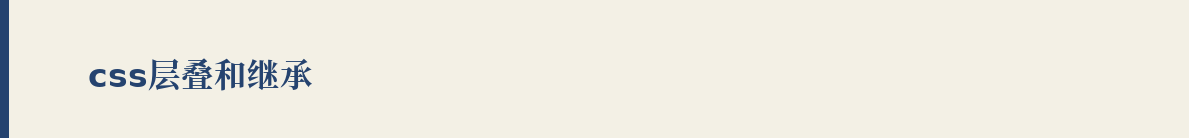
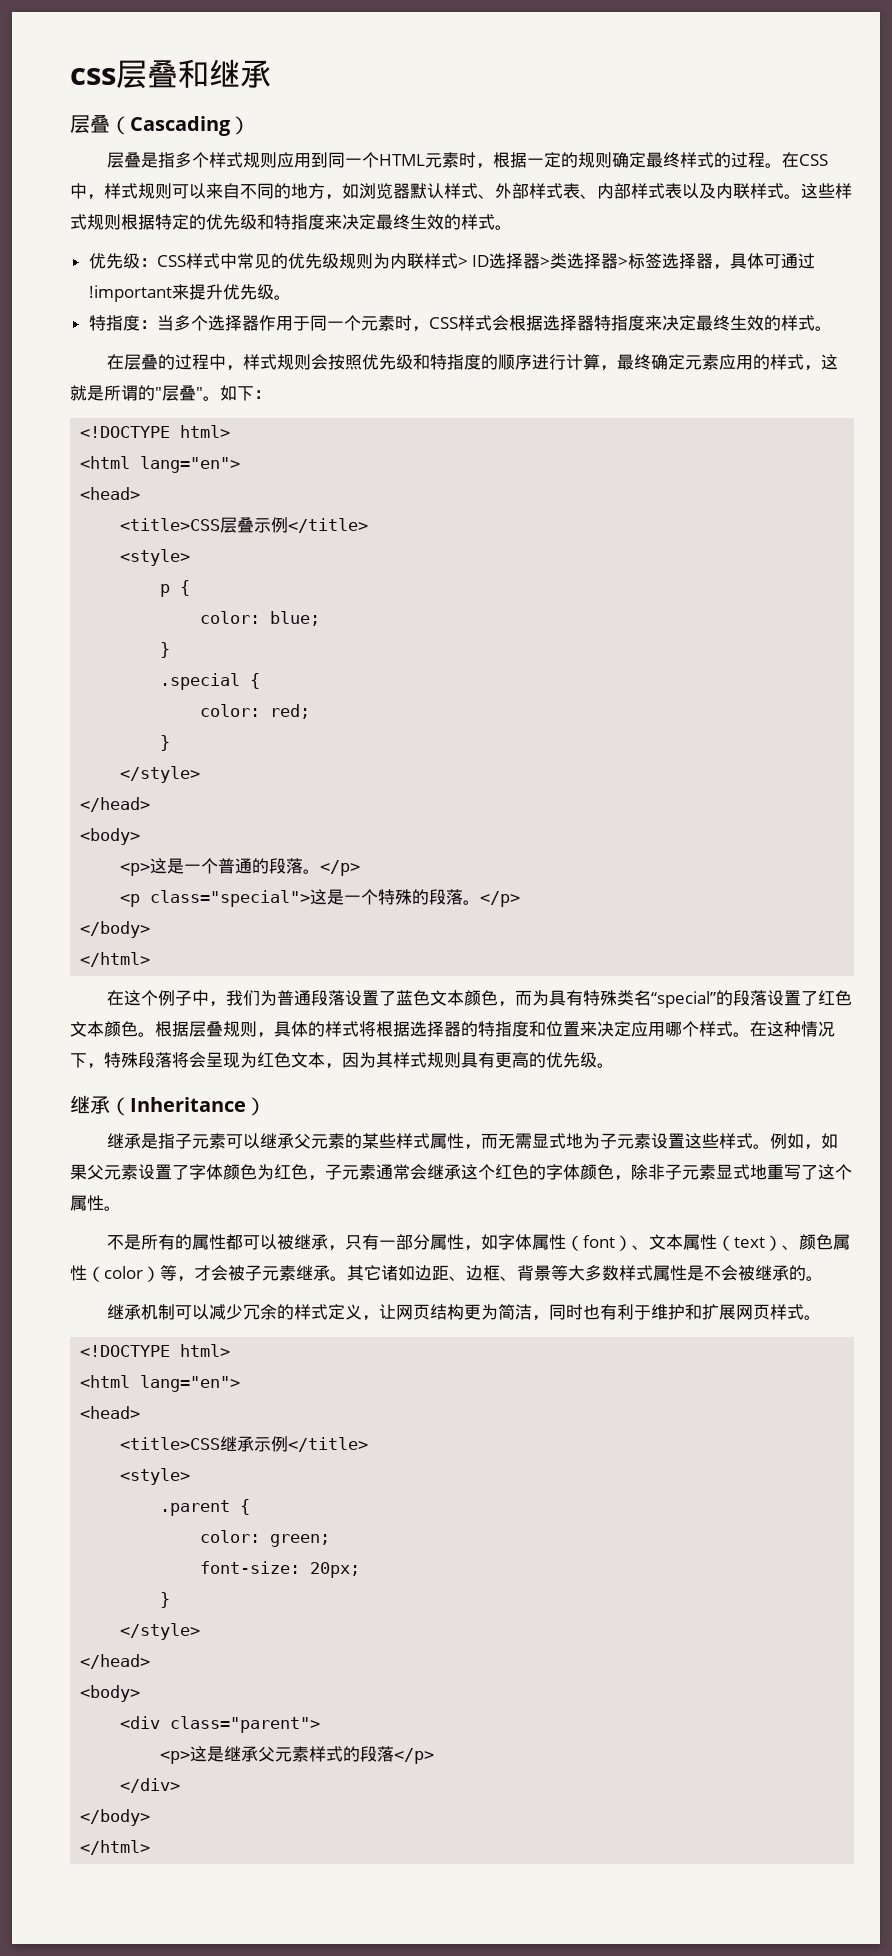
(313, 74) none -> [70,115,250,136] [106,152,828,169] [70,183,852,200] [70,214,512,230] [88,253,816,270] [88,284,291,302] [88,315,832,332] [106,354,838,371] [70,385,271,401] [80,425,231,438] [80,456,241,473] [80,487,141,500] [120,517,369,533] [120,549,191,566] [160,580,191,597] [200,611,321,626] [160,642,171,658] [160,673,261,690] [200,704,311,719] [160,735,171,751] [120,766,201,783] [80,797,151,812] [80,828,141,845] [120,858,361,876] [120,889,521,907] [80,921,151,938] [80,952,151,967] [106,990,852,1008] [70,1021,835,1038] [70,1052,614,1069] [70,1095,266,1116] [106,1133,838,1150] [70,1164,852,1181] [70,1195,121,1211] [106,1234,850,1251] [70,1265,823,1282] [106,1304,821,1321] [80,1344,231,1357] [80,1375,241,1392] [80,1406,141,1419] [120,1436,369,1452] [120,1468,191,1485] [160,1499,251,1516] [200,1530,331,1547] [200,1561,361,1578] [160,1592,171,1608] [120,1623,201,1640] [80,1654,151,1669] [80,1685,141,1702] [120,1716,321,1733] [160,1746,435,1764] [120,1778,181,1793] [80,1809,151,1826] [80,1840,151,1855] // 层叠（Cascading） // 层叠是指多个样式规则应用到同一个HTML元素时，根据一定的规则确定最终样式的过程。在CSS中，样式规则可以来自不同的地方，如浏览器默认样式、外部样式表、内部样式表以及内联样式。这些样式规则根据特定的优先级和特指度来决定最终生效的样式。 // 优先级：CSS样式中常见的优先级规则为内联样式> ID选择器>类选择器>标签选择器，具体可通过!important来提升优先级。 // 特指度：当多个选择器作用于同一个元素时，CSS样式会根据选择器特指度来决定最终生效的样式。 // 在层叠的过程中，样式规则会按照优先级和特指度的顺序进行计算，最终确定元素应用的样式，这就是所谓的"层叠"。如下： // <!DOCTYPE html> // <html lang="en"> // <head> // <title>CSS层叠示例</title> // <style> // p { // color: blue; // } // .special { // color: red; // } // </style> // </head> // <body> // <p>这是一个普通的段落。</p> // <p class="special">这是一个特殊的段落。</p> // </body> // </html> // 在这个例子中，我们为普通段落设置了蓝色文本颜色，而为具有特殊类名“special”的段落设置了红色文本颜色。根据层叠规则，具体的样式将根据选择器的特指度和位置来决定应用哪个样式。在这种情况下，特殊段落将会呈现为红色文本，因为其样式规则具有更高的优先级。 // 继承（Inheritance） // 继承是指子元素可以继承父元素的某些样式属性，而无需显式地为子元素设置这些样式。例如，如果父元素设置了字体颜色为红色，子元素通常会继承这个红色的字体颜色，除非子元素显式地重写了这个属性。 // 不是所有的属性都可以被继承，只有一部分属性，如字体属性（font）、文本属性（text）、颜色属性（color）等，才会被子元素继承。其它诸如边距、边框、背景等大多数样式属性是不会被继承的。 // 继承机制可以减少冗余的样式定义，让网页结构更为简洁，同时也有利于维护和扩展网页样式。 // <!DOCTYPE html> // <html lang="en"> // <head> // <title>CSS继承示例</title> // <style> // .parent { // color: green; // font-size: 20px; // } // </style> // </head> // <body> // <div class="parent"> // <p>这是继承父元素样式的段落</p> // </div> // </body> // </html>

